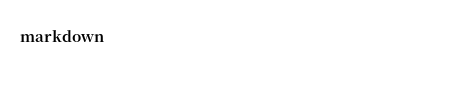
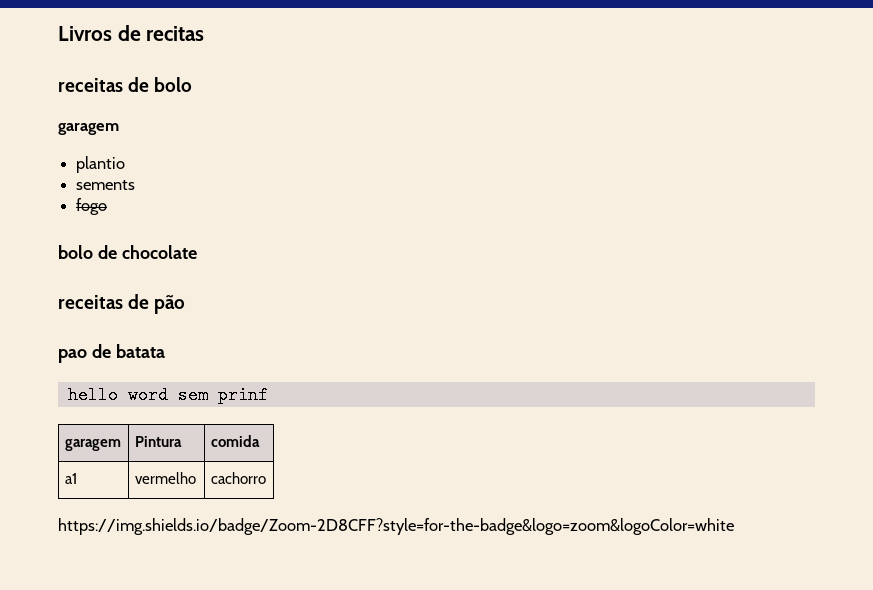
[20,29,104,42] markdown -> [58,25,205,41] [58,77,193,92] [58,123,119,135] [76,156,126,173] [76,180,136,190] [76,198,108,215] [58,245,197,259] [58,294,186,314] [58,344,165,363] [67,386,268,404] [64,439,121,451] [134,436,182,447] [210,435,260,447] [64,473,77,484] [134,472,196,484] [210,472,266,484] [58,518,734,535] Livros de recitas // receitas de bolo // garagem // plantio // sements // fogo // bolo de chocolate // receitas de pão // pao de batata // hello word sem prinf // garagem | Pintura | comida // a1 | vermelho | cachorro // https://img.shields.io/badge/Zoom-2D8CFF?style=for-the-badge&logo=zoom&logoColor=white

